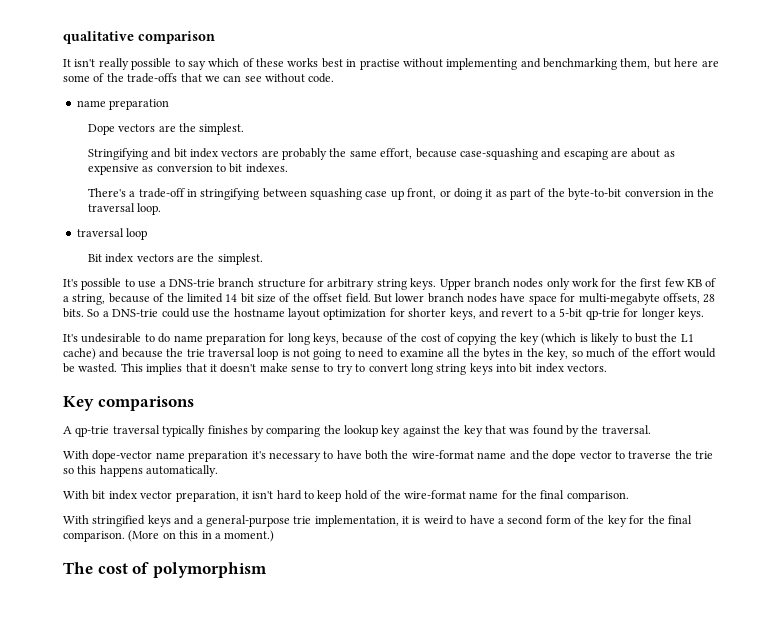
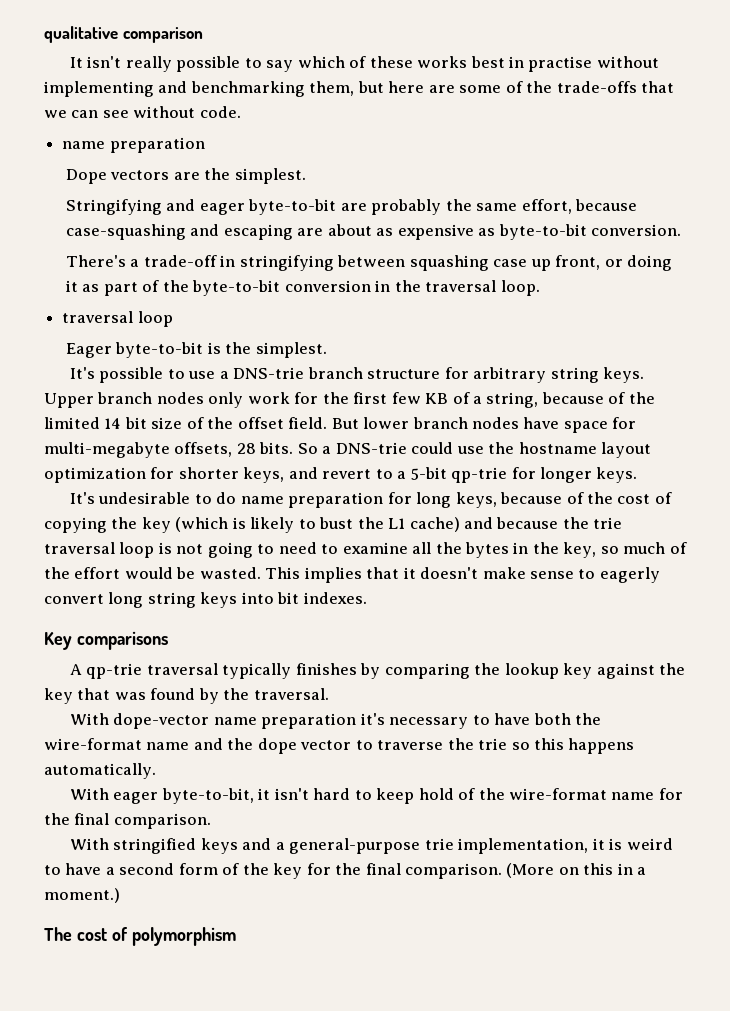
[173,148,259,158] bit index vectors -> [199,199,337,215] eager byte-to-bit
[156,163,288,173] conversion to bit indexes. -> [498,224,682,240] byte-to-bit conversion.
[87,253,194,263] Bit index vectors are -> [66,342,221,358] Eager byte-to-bit is
[336,364,366,375] try to -> [599,567,660,583] eagerly
[535,363,608,373] index vectors. -> [303,592,367,604] indexes.
[92,490,239,502] bit index vector preparation, -> [113,788,254,804] eager byte-to-bit,

